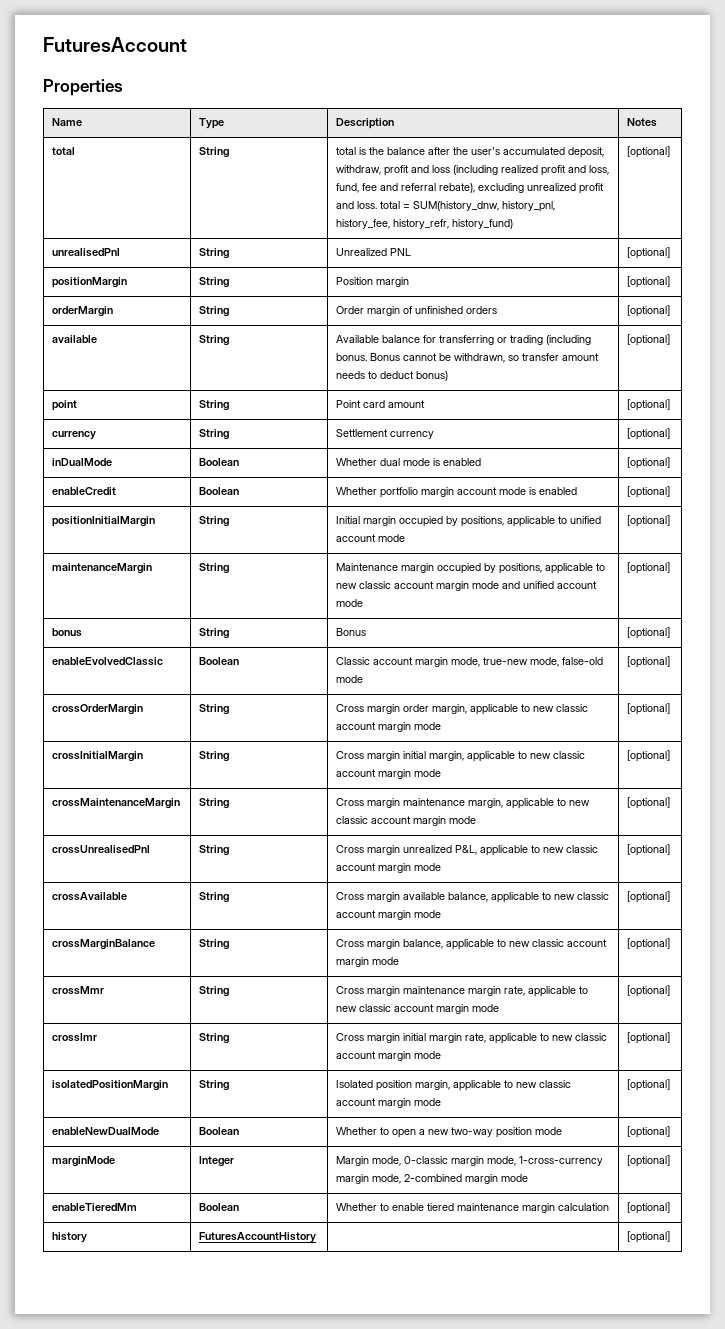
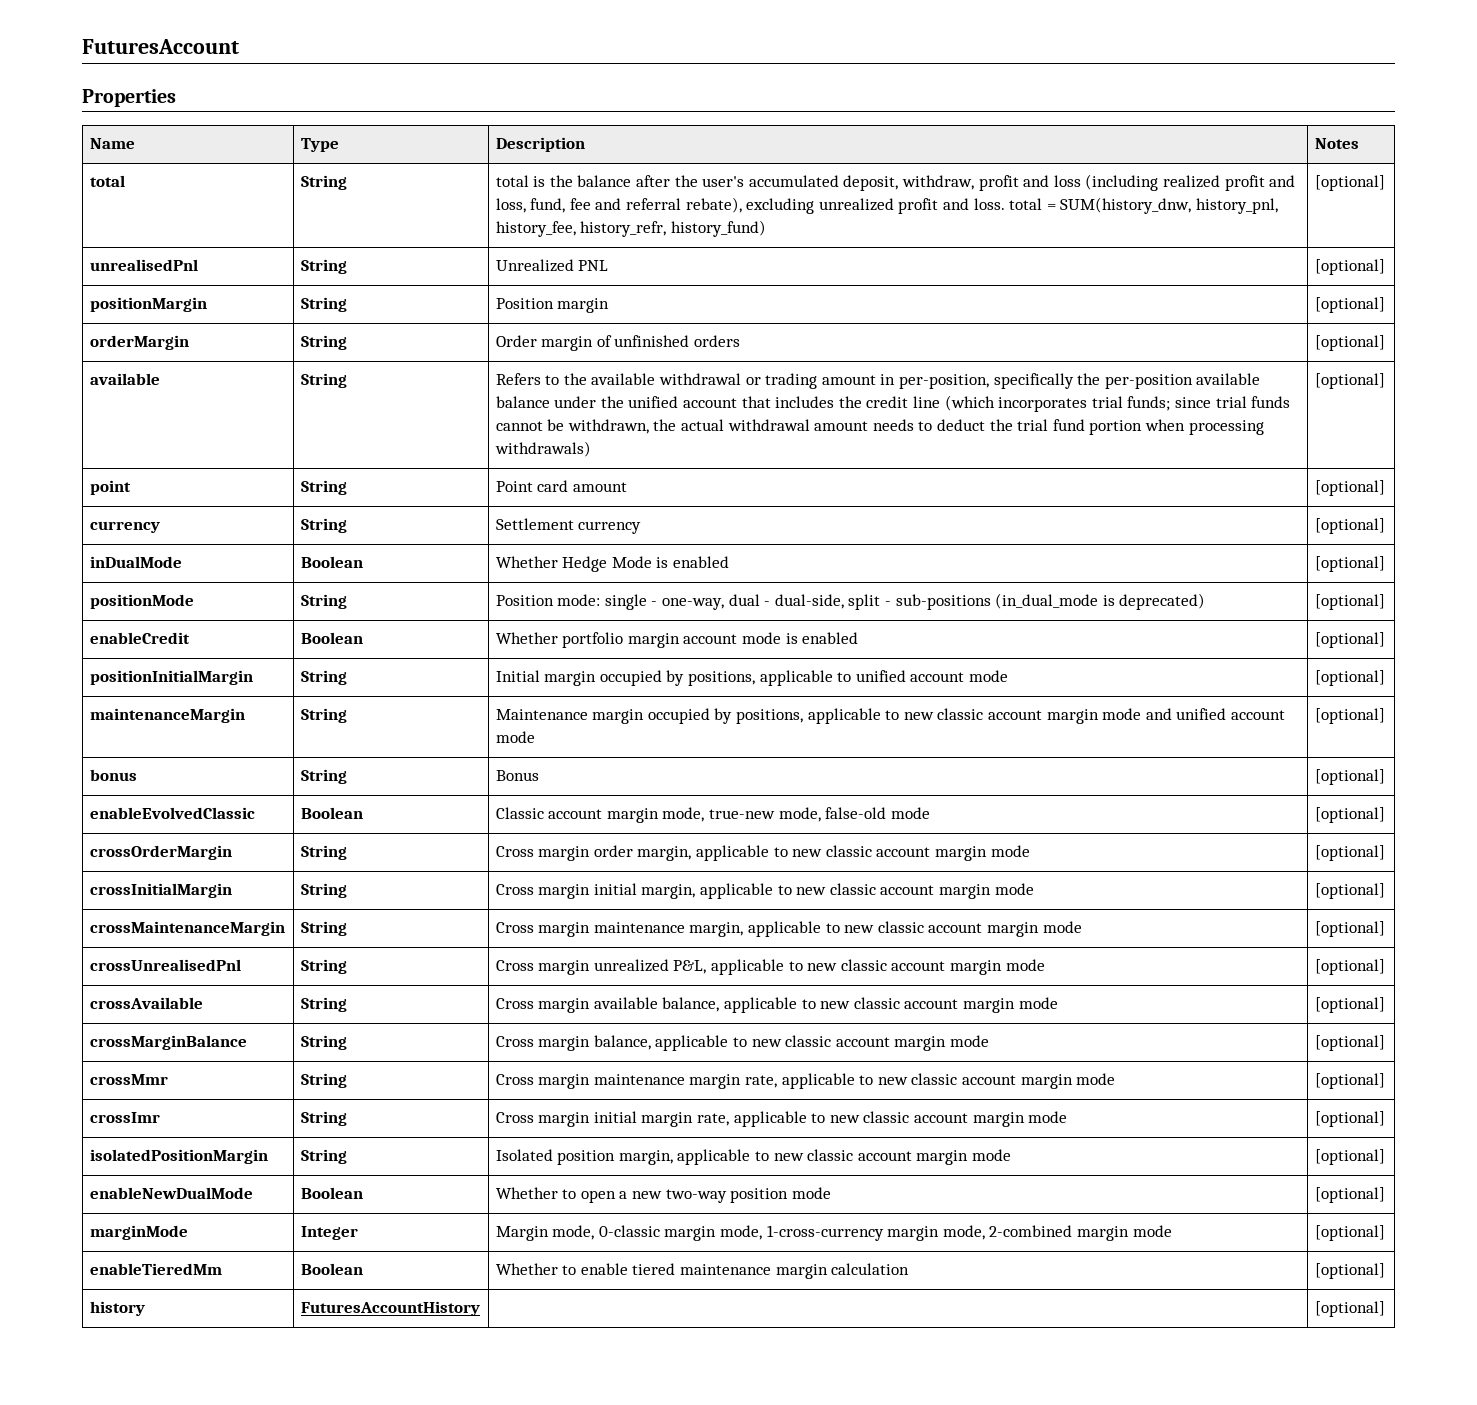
[336,335,592,345] [336,353,600,363] [336,371,449,381] Available balance for transferring or trading (including bonus. Bonus cannot be withdrawn, so transfer amount needs to deduct bonus) -> [495,373,1261,389] [495,395,1291,412] [495,419,1264,435] [494,441,591,457] Refers to the available withdrawal or trading amount in per-position, specifically the per-position available balance under the unified account that includes the credit line (which incorporates trial funds; since trial funds cannot be withdrawn, the actual withdrawal amount needs to deduct the trial fund portion when processing withdrawals)
[380,458,482,466] [627,457,671,469] dual mode is enabled | [optional] -> [562,556,730,572] [1314,556,1385,572] [89,594,194,609] [300,594,347,609] [495,593,1206,610] [1314,594,1385,610] Hedge Mode is enabled | [optional] // positionMode | String | Position mode: single - one-way, dual - dual-side, split - sub-positions (in_dual_mode is deprecated) | [optional]

